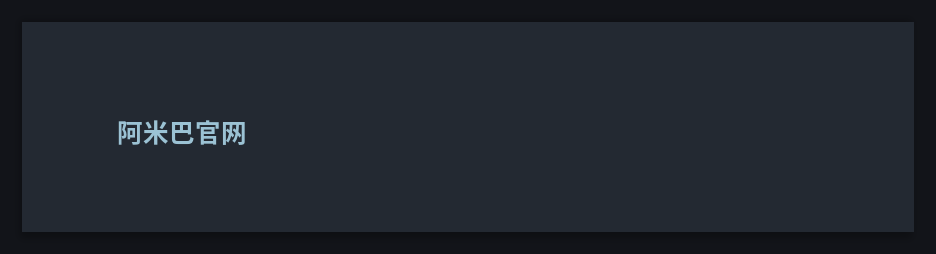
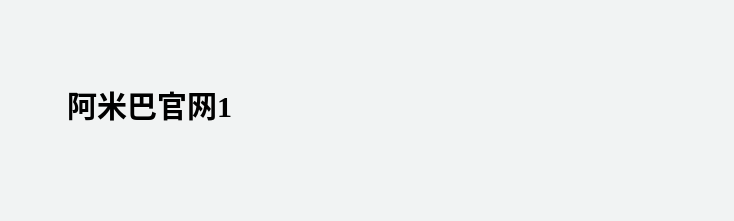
(247, 133) none -> [217,98,232,117] 1

